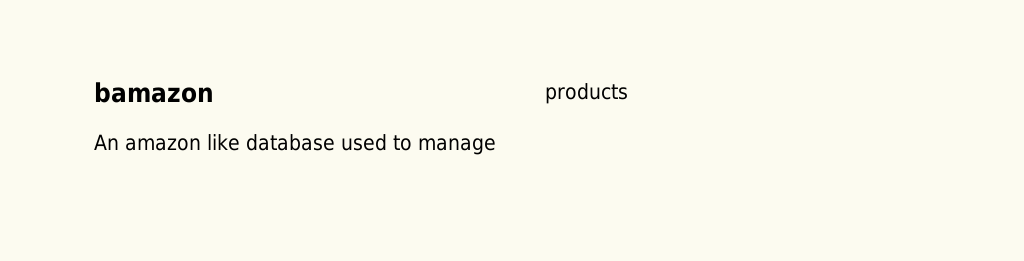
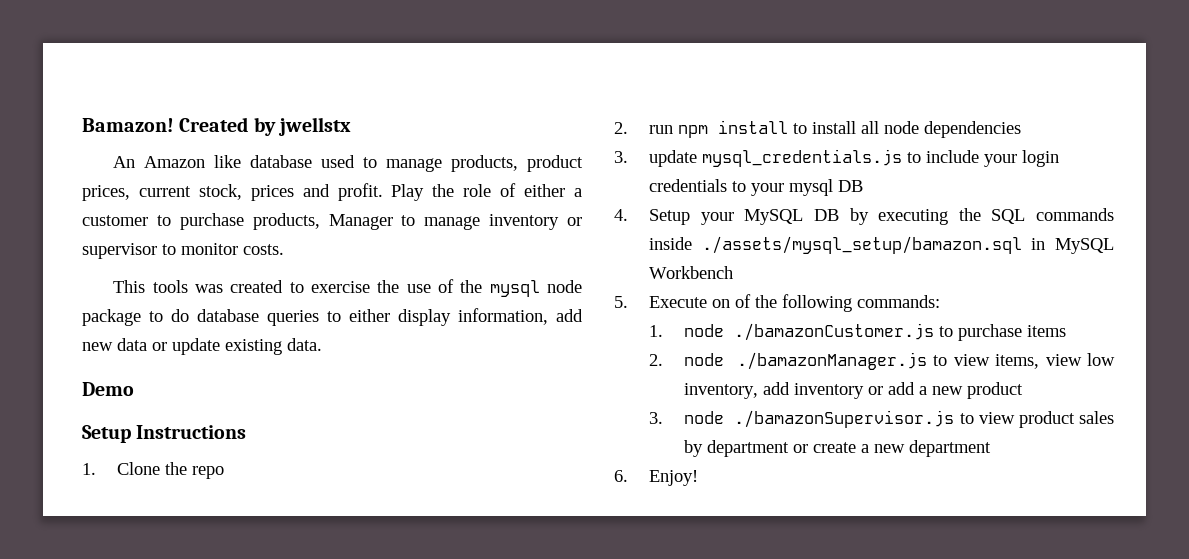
[94,82,214,103] bamazon -> [82,117,351,136] Bamazon! Created by jwellstx
[125,138,201,151] amazon -> [144,156,206,168] Amazon
[545,83,628,104] products -> [451,155,583,172] [82,183,583,201] [82,213,582,230] [82,243,284,259] [113,279,582,297] [82,308,583,326] [82,338,322,355] [82,382,134,396] [82,425,247,443] [82,462,225,479] [614,120,1022,138] [614,149,1060,167] [649,179,864,196] [614,208,1114,225] [649,236,1114,254] [649,266,734,279] [614,294,941,312] [649,323,1067,341] [649,352,1115,370] [684,382,1024,399] [649,410,1114,428] [684,440,992,457] [614,470,699,486] products, product prices, current stock, prices and profit. Play the role of either a customer to purchase products, Manager to manage inventory or supervisor to monitor costs. // This tools was created to exercise the use of the mysql node package to do database queries to either display information, add new data or update existing data. // Demo // Setup Instructions // 1. Clone the repo // 2. run npm install to install all node dependencies // 3. update mysql_credentials.js to include your login credentials to your mysql DB // 4. Setup your MySQL DB by executing the SQL commands inside ./assets/mysql_setup/bamazon.sql in MySQL Workbench // 5. Execute on of the following commands: // 1. node ./bamazonCustomer.js to purchase items // 2. node ./bamazonManager.js to view items, view low inventory, add inventory or add a new product // 3. node ./bamazonSupervisor.js to view product sales by department or create a new department // 6. Enjoy!

